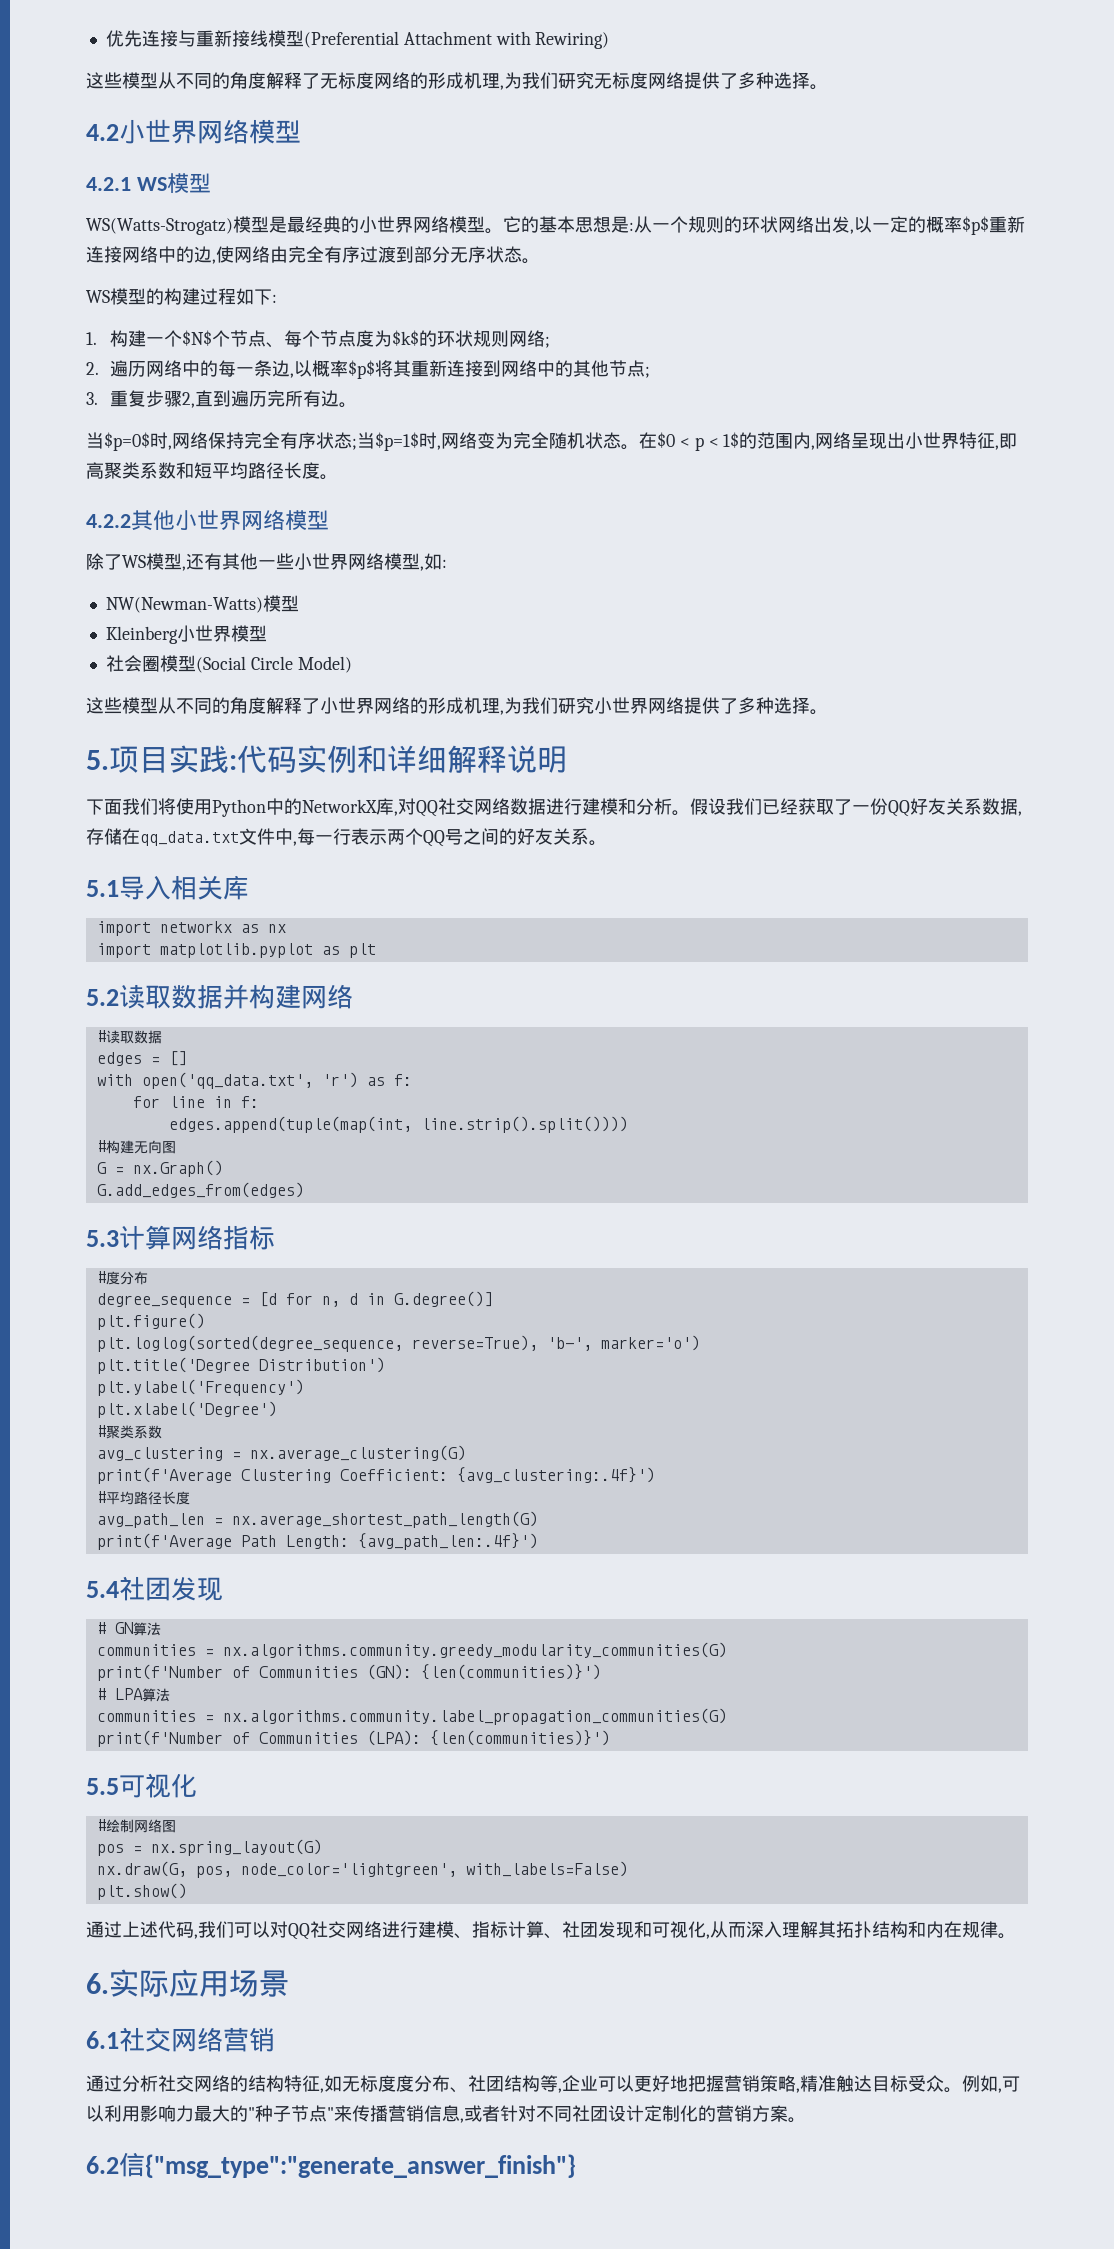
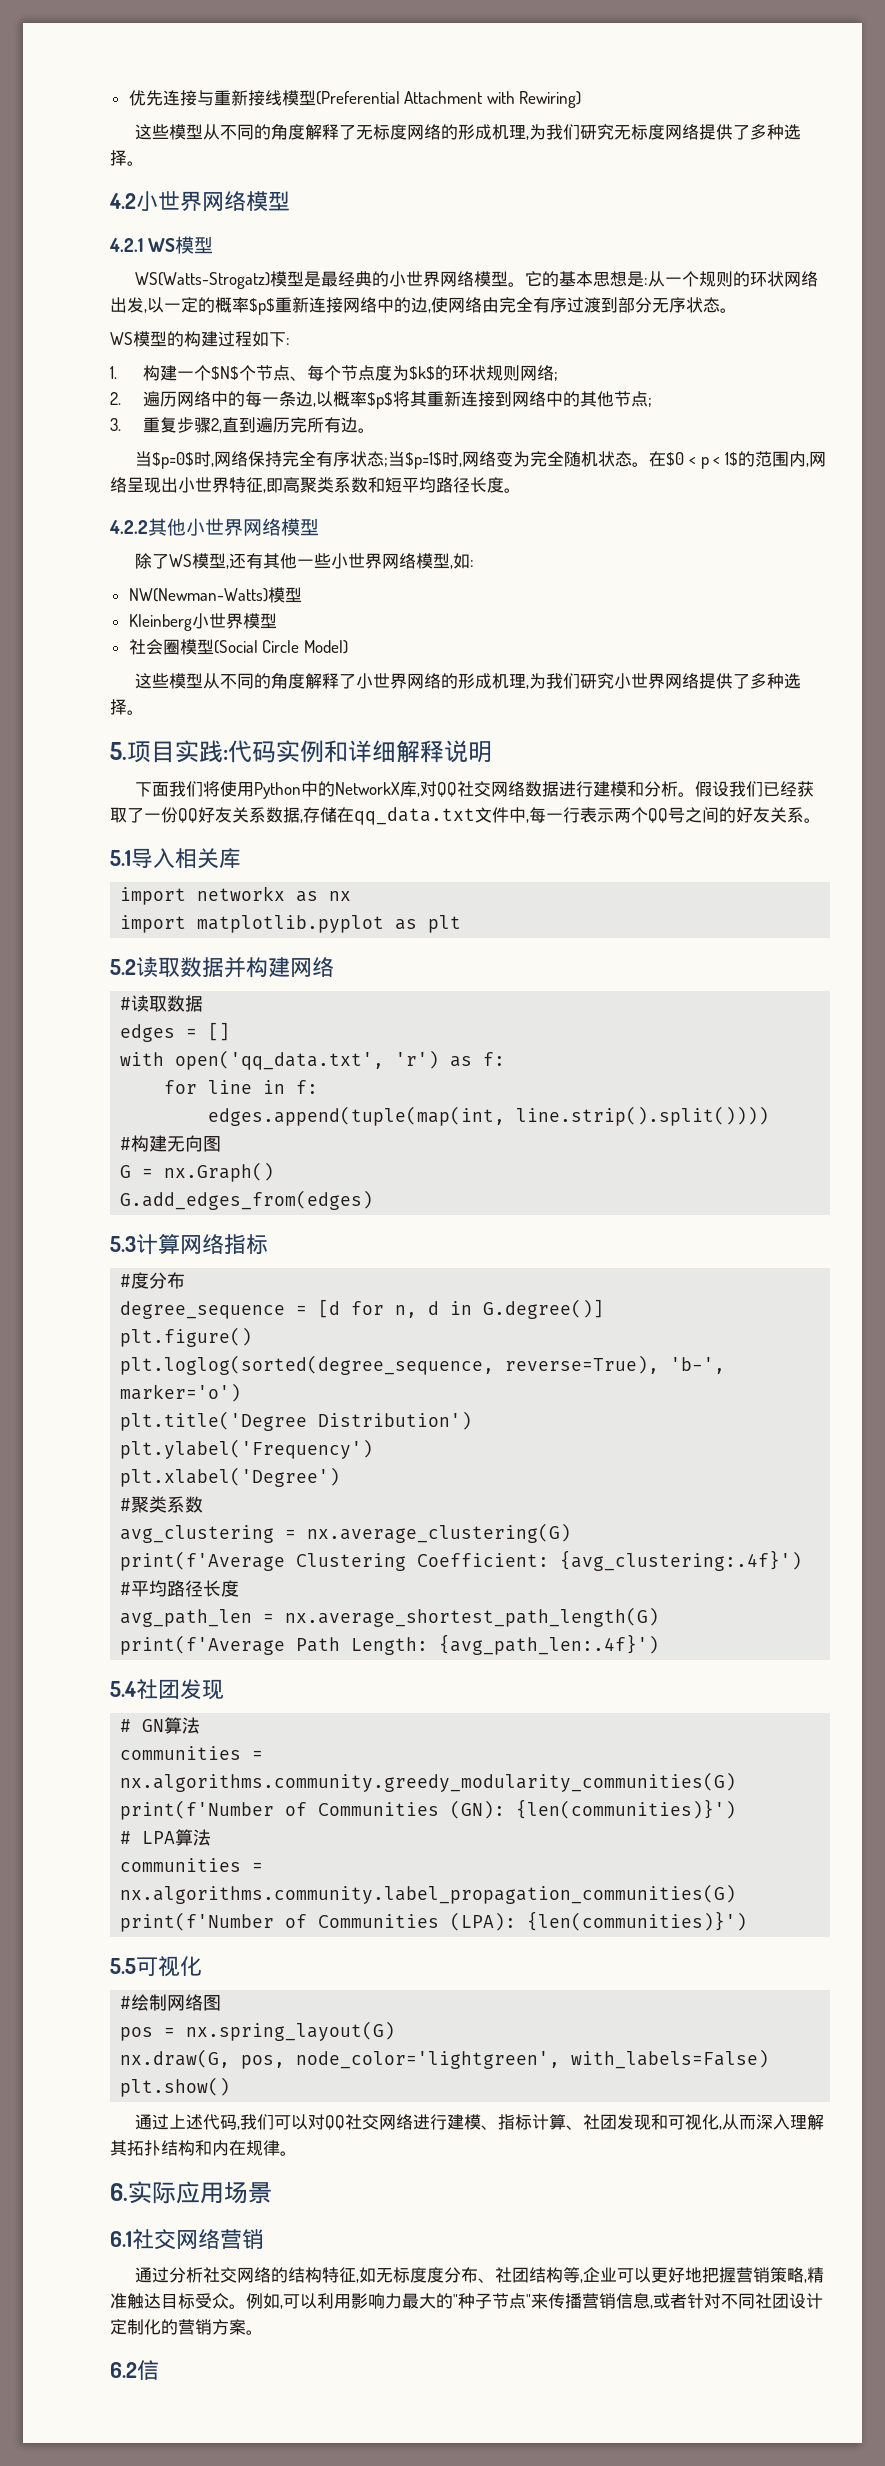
[145,2154,576,2178] {"msg_type":"generate_answer_finish"} -> (159, 2370) none

